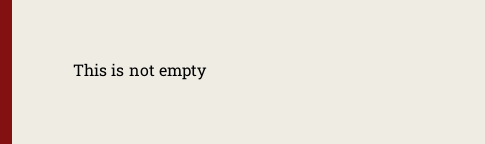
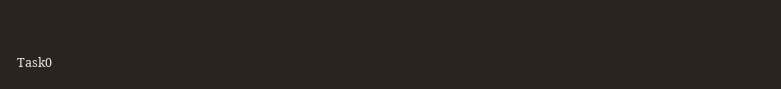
[73,63,207,80] This is not empty -> [17,57,52,67] Task0

